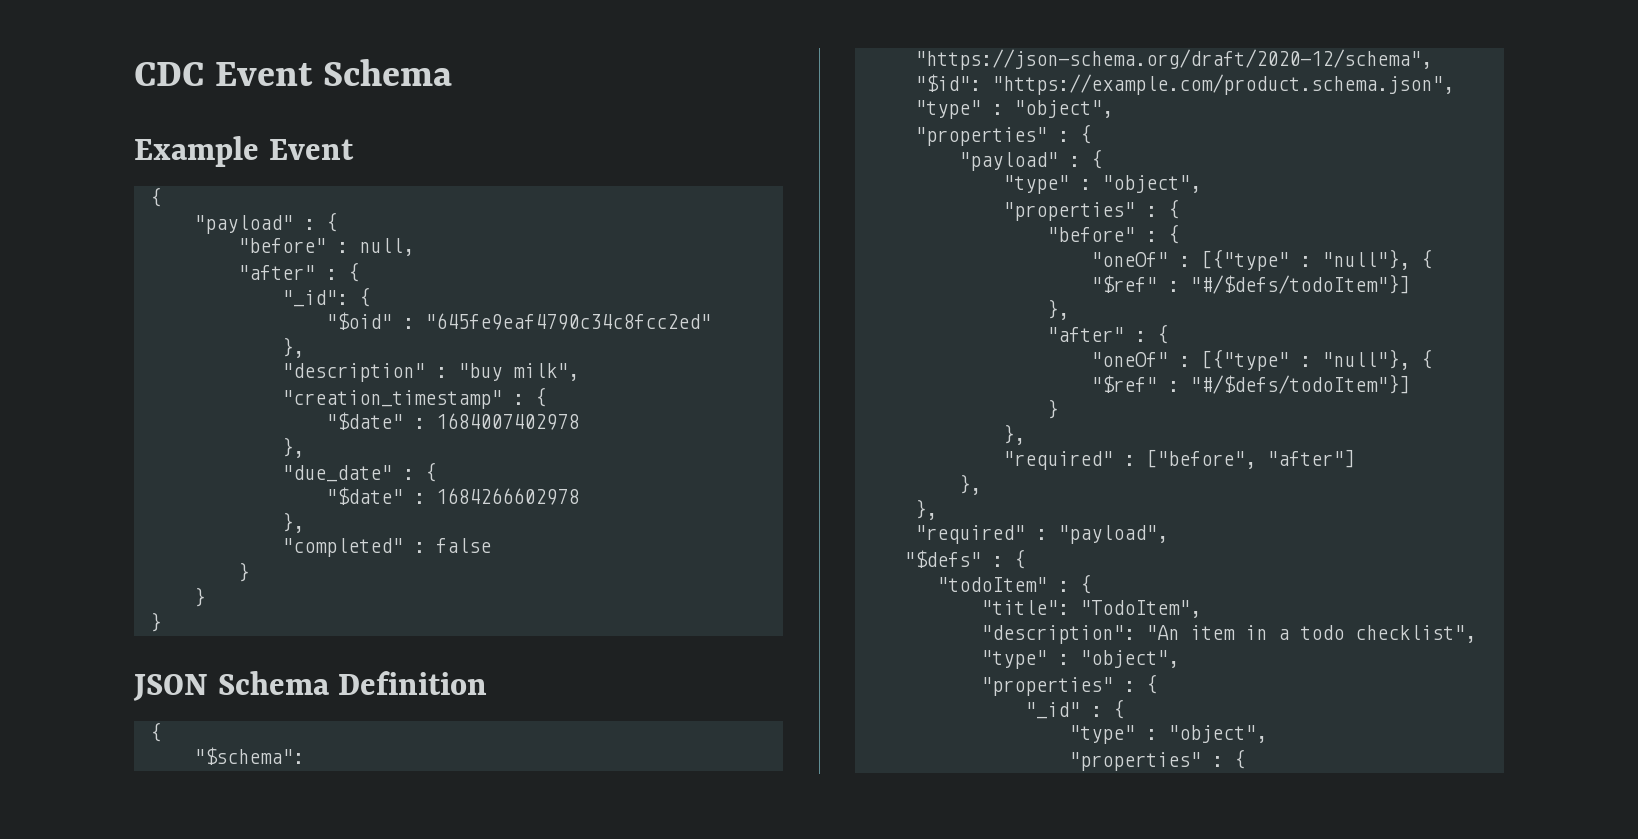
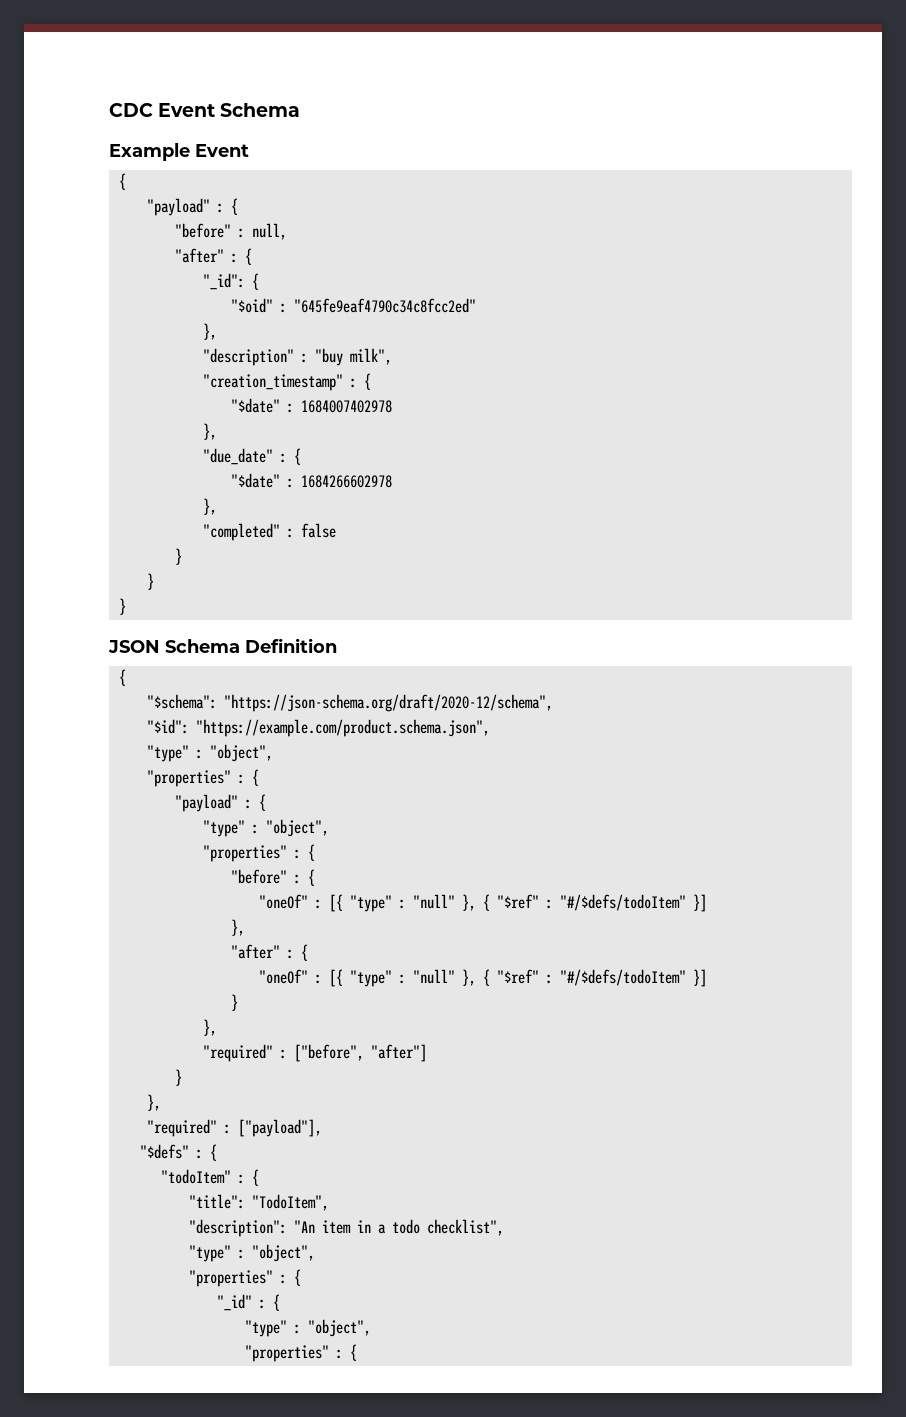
[1200,249,1432,271] [1090,274,1410,294] [{"type" : "null"}, { "$ref" : "#/$defs/todoItem"}] -> [328,894,707,912] [{ "type" : "null" }, { "$ref" : "#/$defs/todoItem" }]
[1200,349,1432,371] [1090,374,1410,394] [{"type" : "null"}, { "$ref" : "#/$defs/todoItem"}] -> [328,969,707,987] [{ "type" : "null" }, { "$ref" : "#/$defs/todoItem" }]
[958,474,981,495] [914,499,937,520] [914,525,1168,544] }, // }, // "required" : "payload", -> [174,1069,182,1086] [146,1094,161,1111] [146,1119,322,1137] } // }, // "required" : ["payload"],

